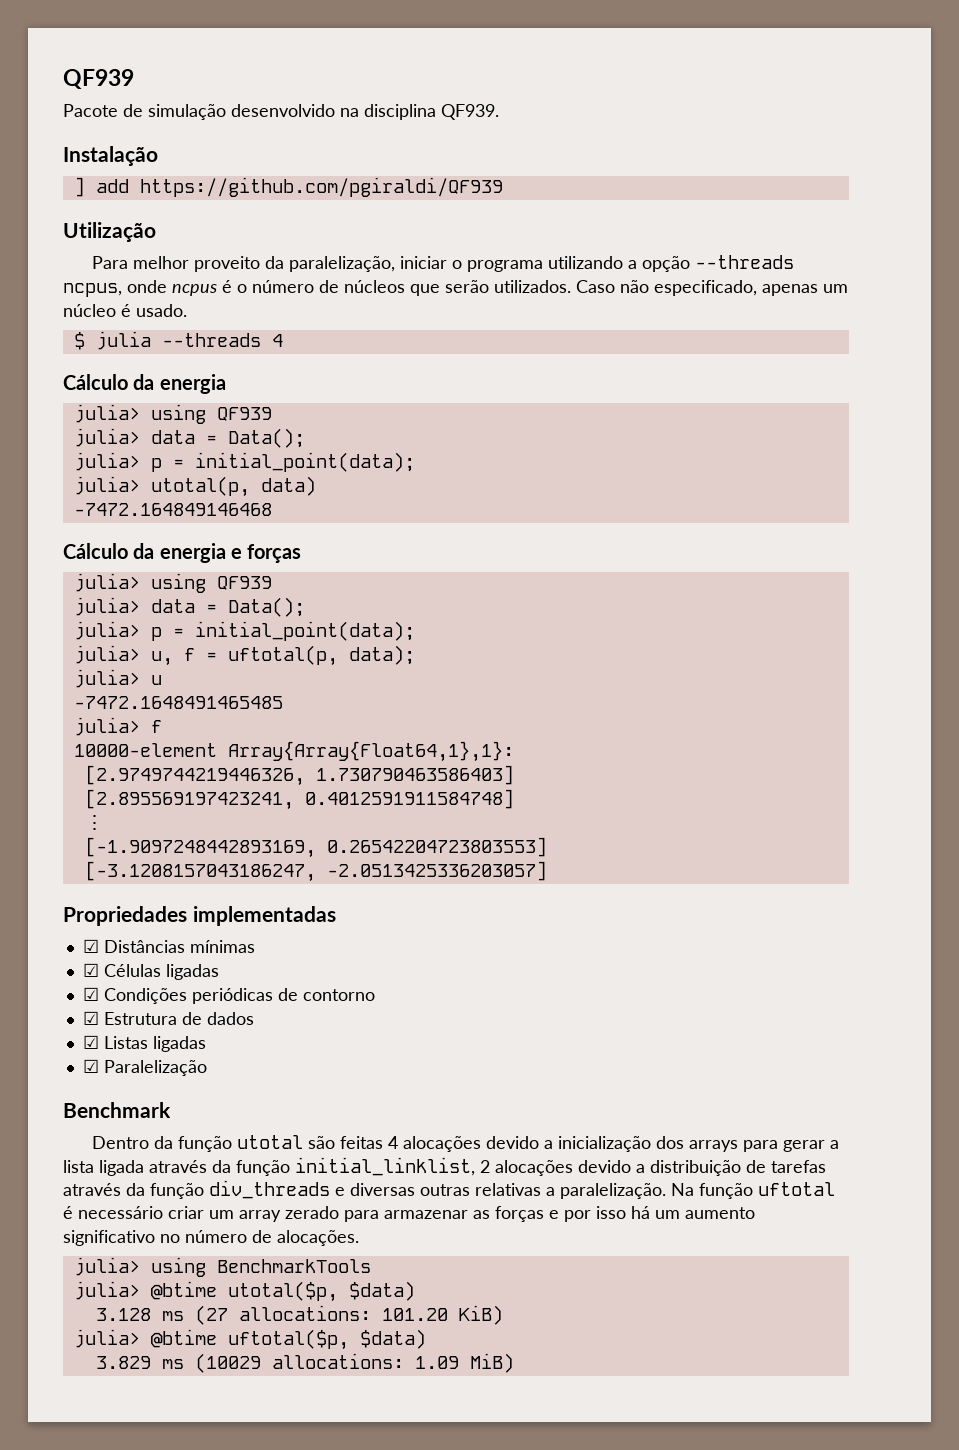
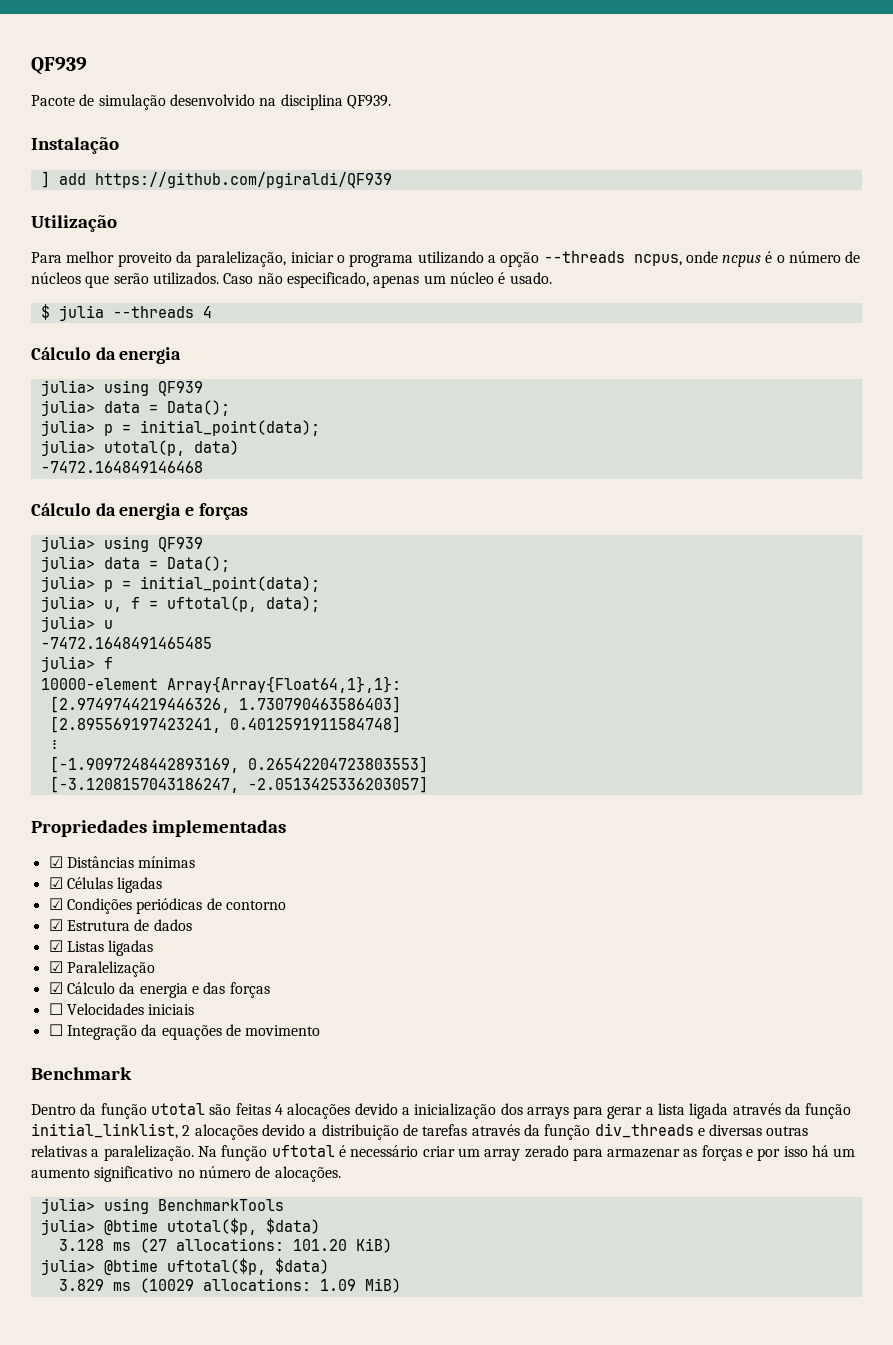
(207, 1068) none -> [48,982,270,998] [48,1003,195,1015] [48,1024,321,1040] // ☑ Cálculo da energia e das forças // ☐ Velocidades iniciais // ☐ Integração da equações de movimento

